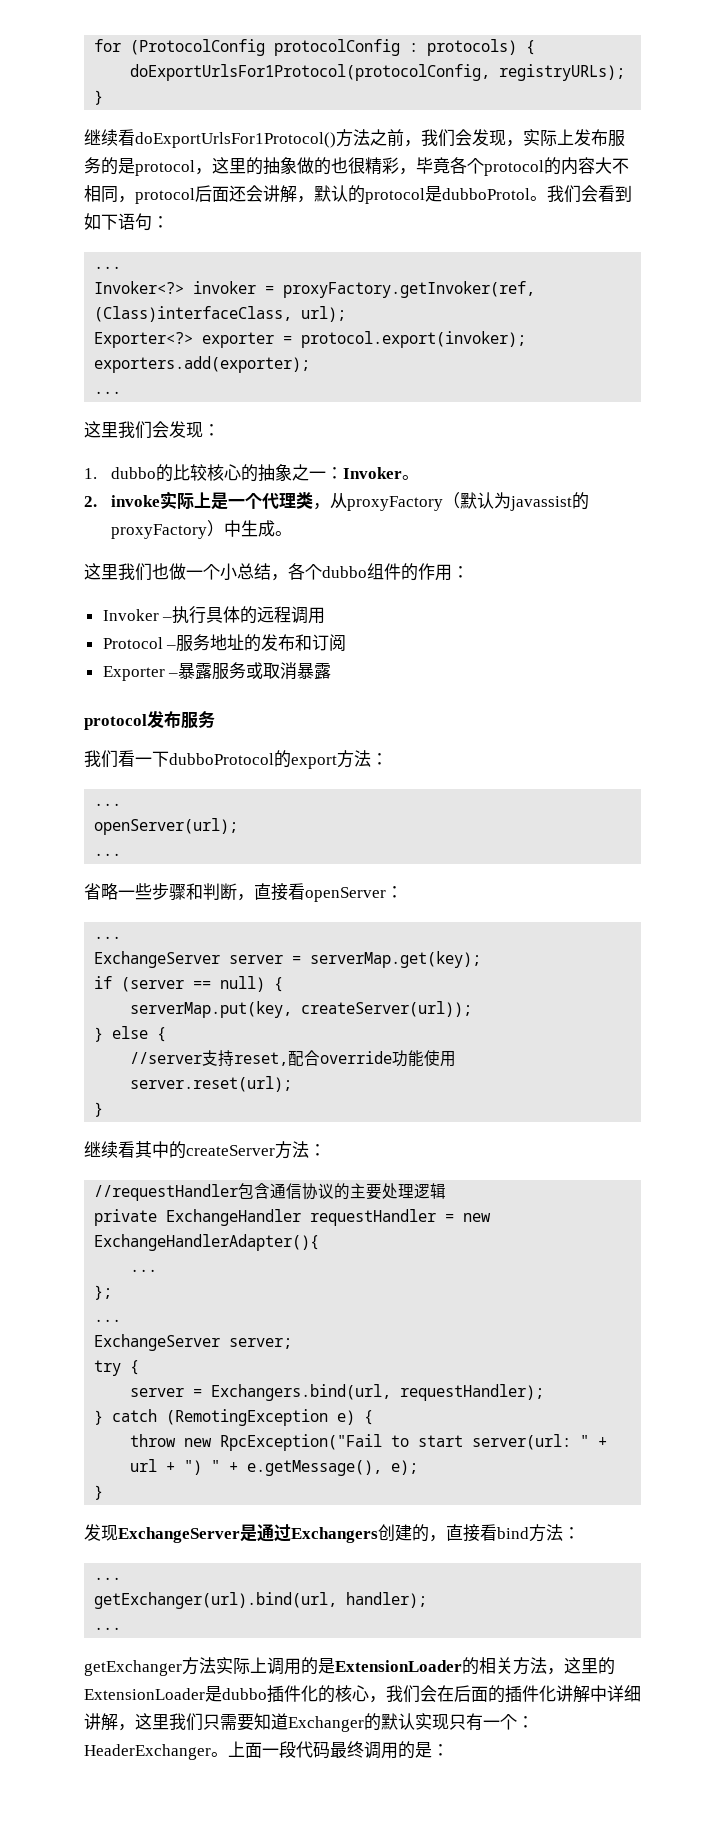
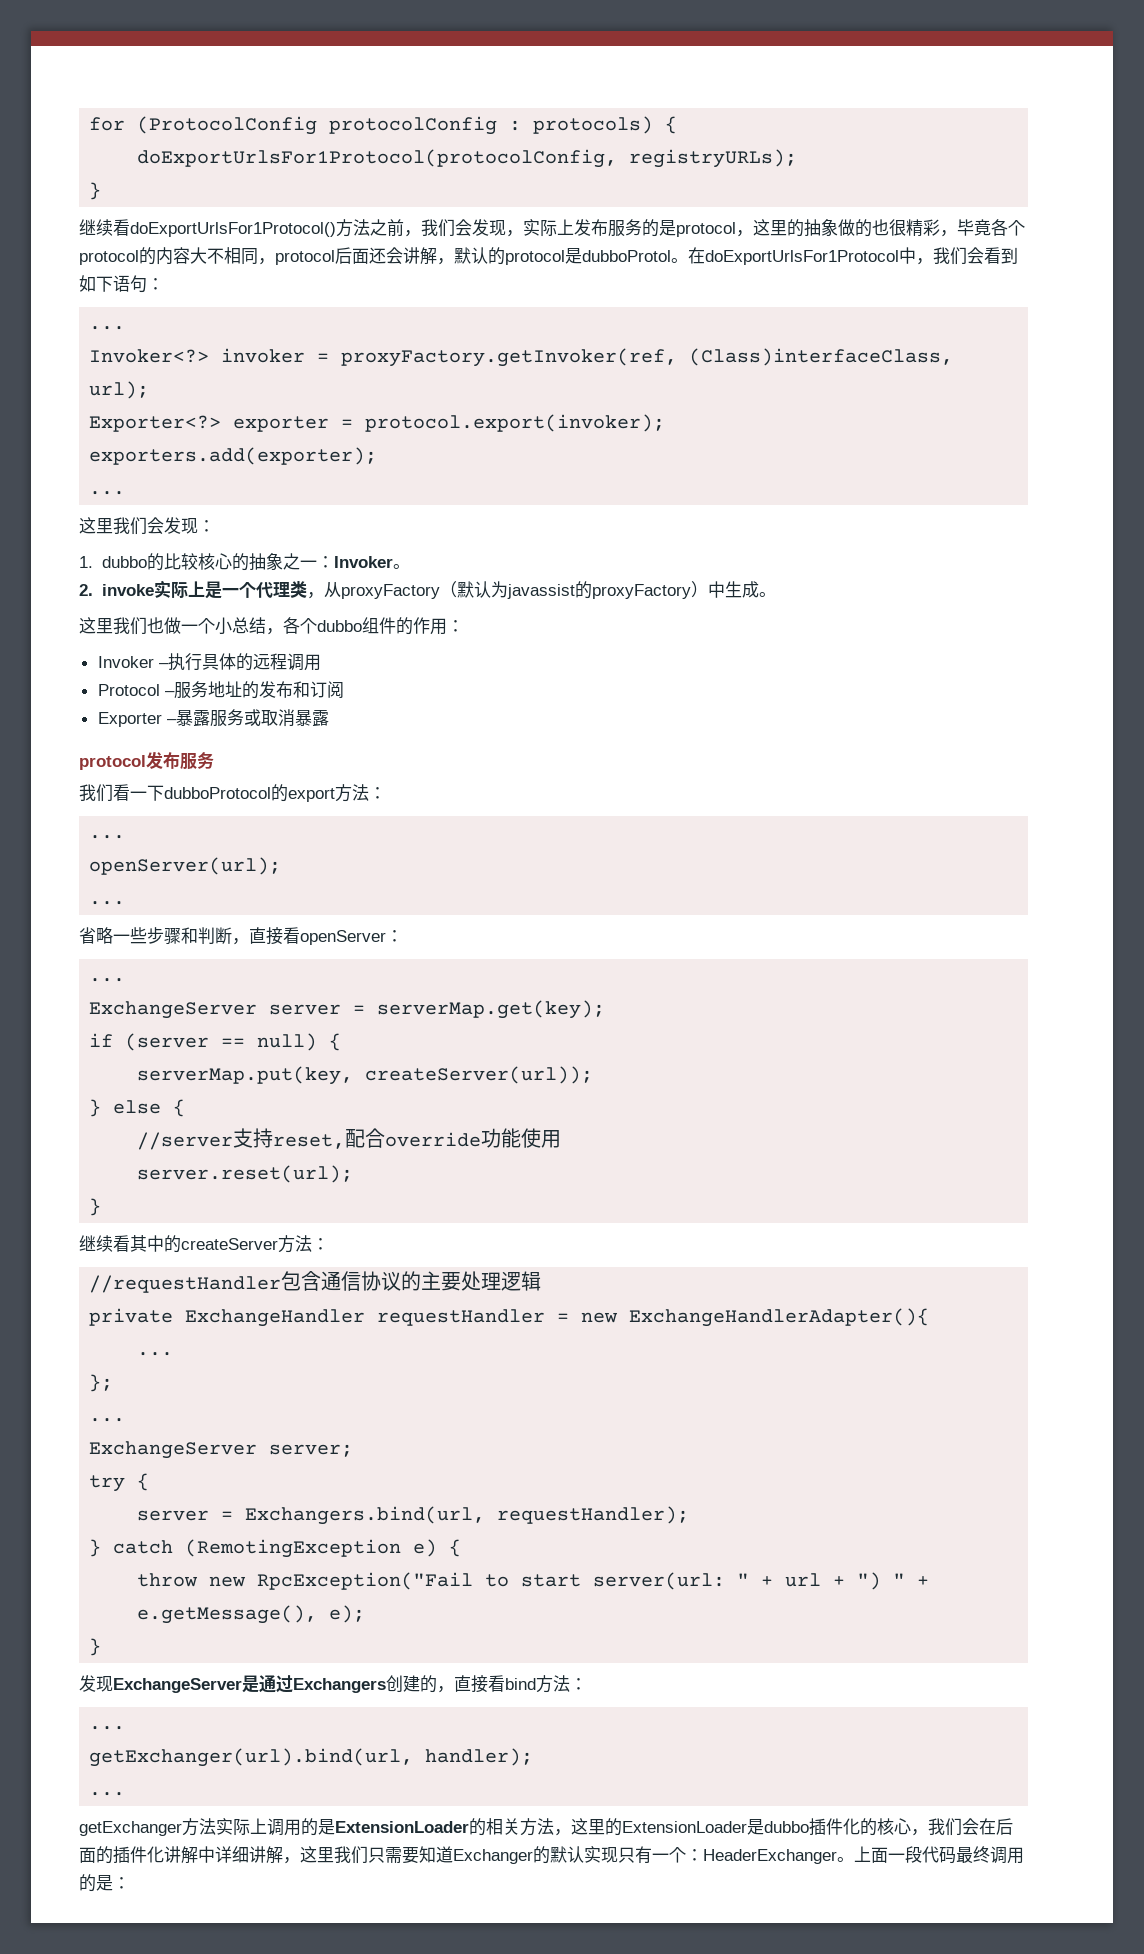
(547, 198) none -> [688,247,933,265] 在doExportUrlsFor1Protocol中，

